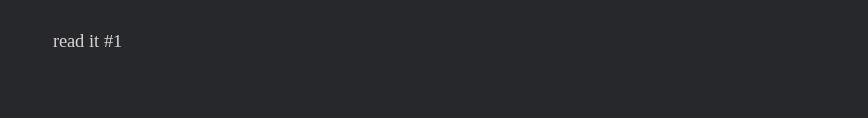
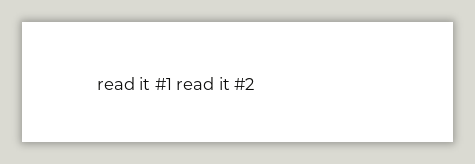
(122, 41) none -> [176,77,255,90] read it #2

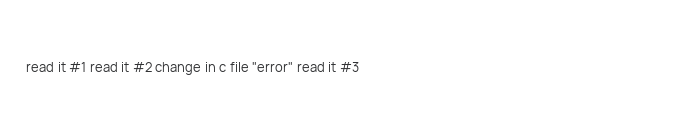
(255, 84) none -> [155,62,359,75] change in c file "error" read it #3

